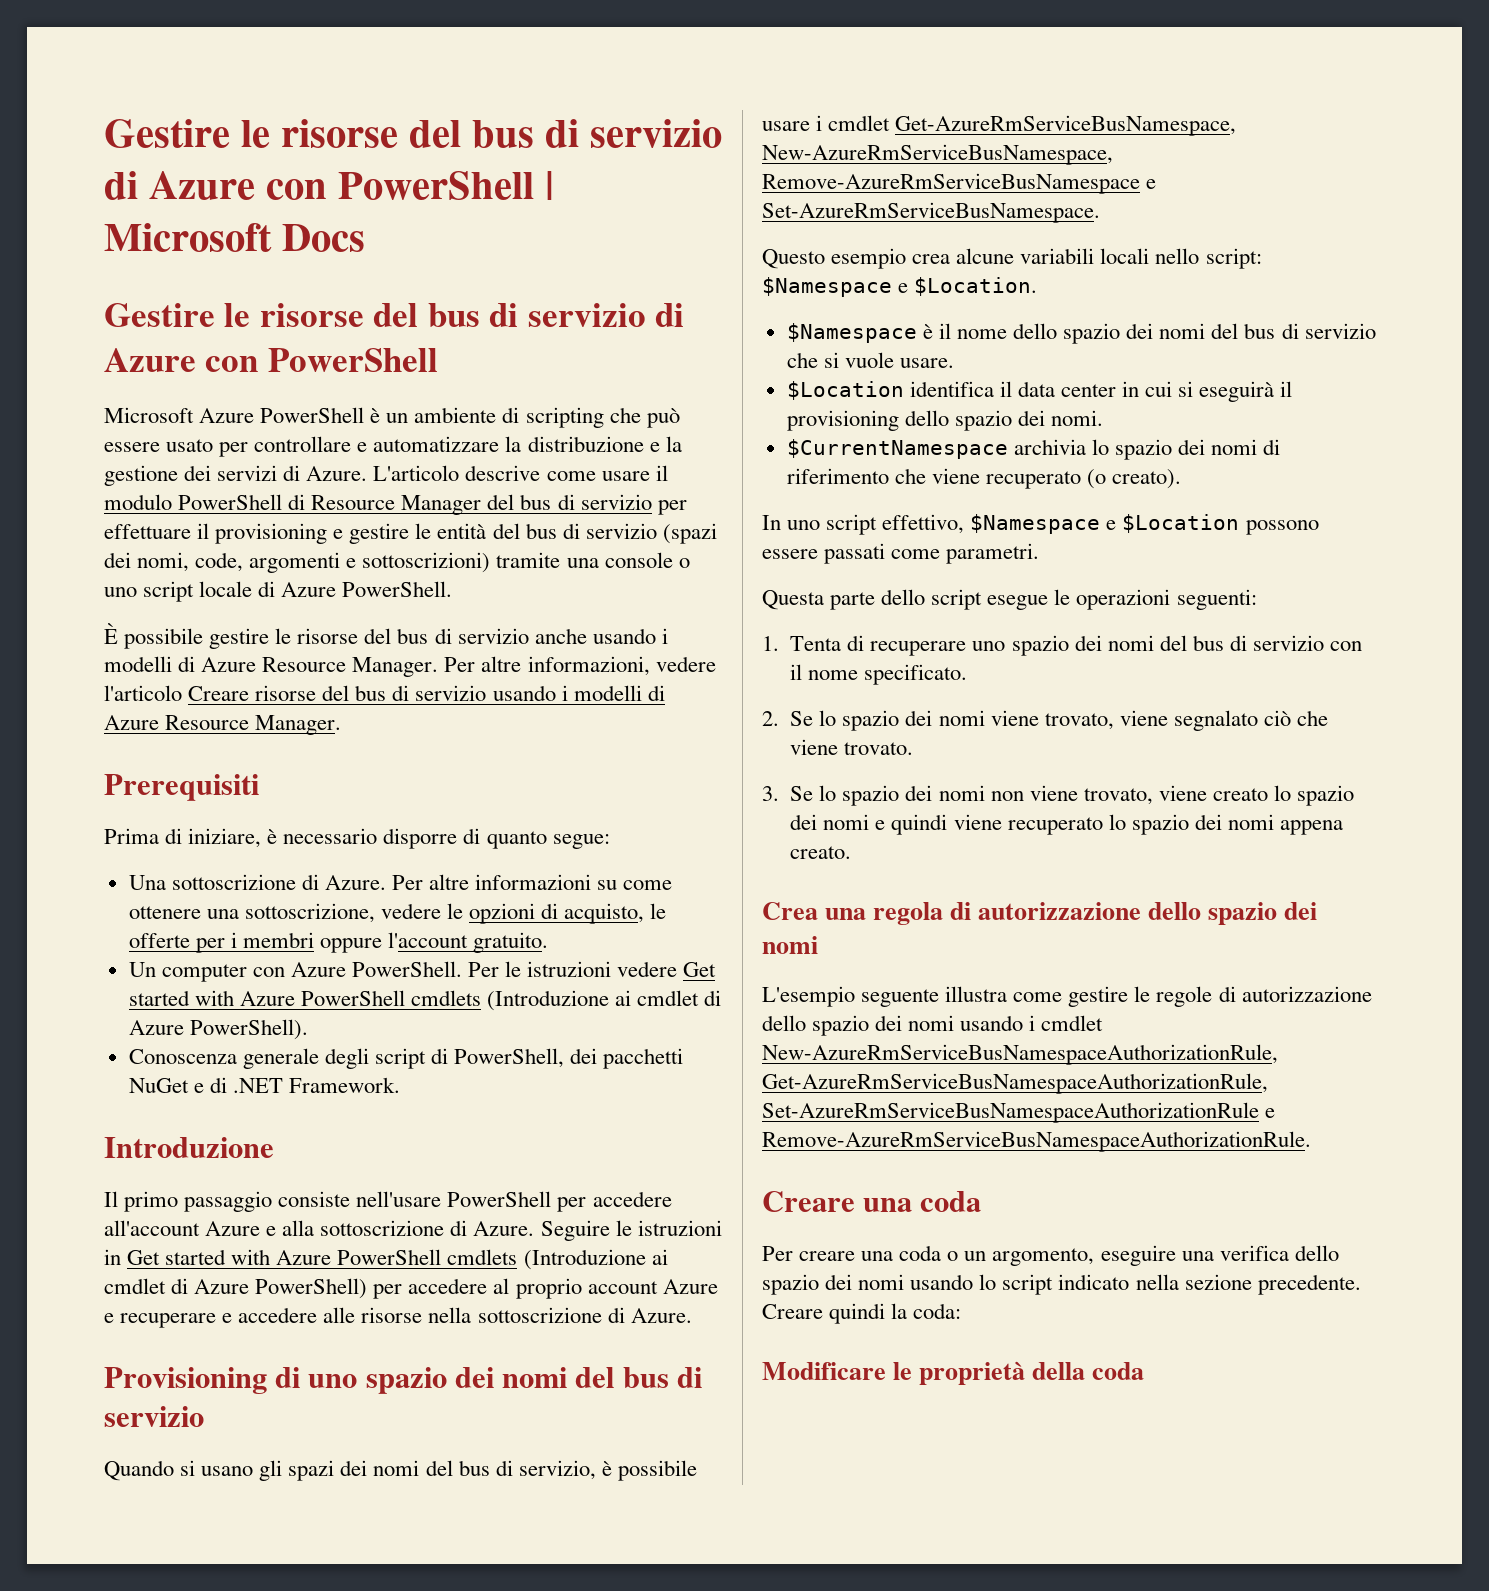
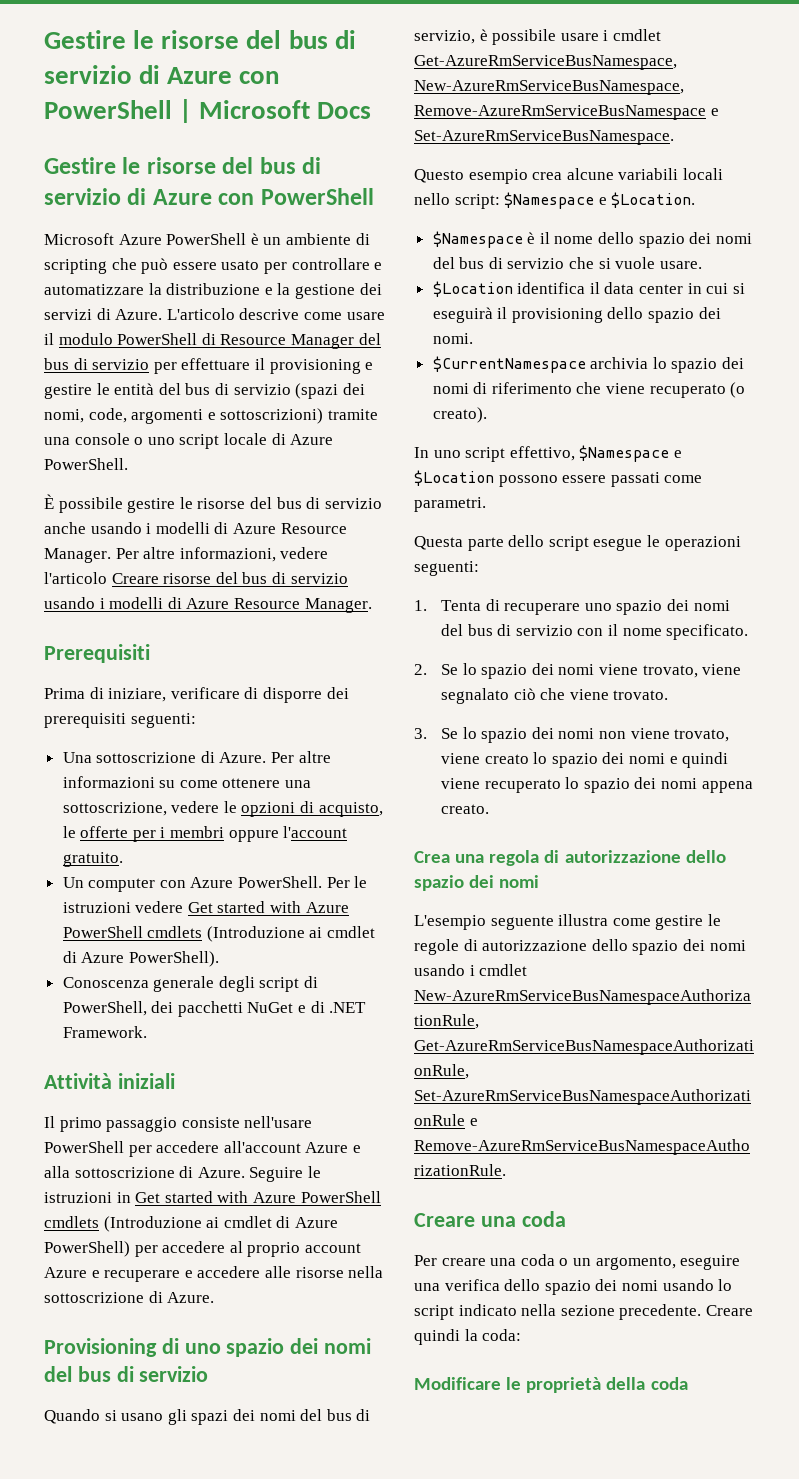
[267,828,610,849] è necessario disporre di quanto segue: -> [170,687,349,703] [44,713,196,728] verificare di disporre dei prerequisiti seguenti:
[104,1137,274,1158] Introduzione -> [44,1073,175,1089] Attività iniziali

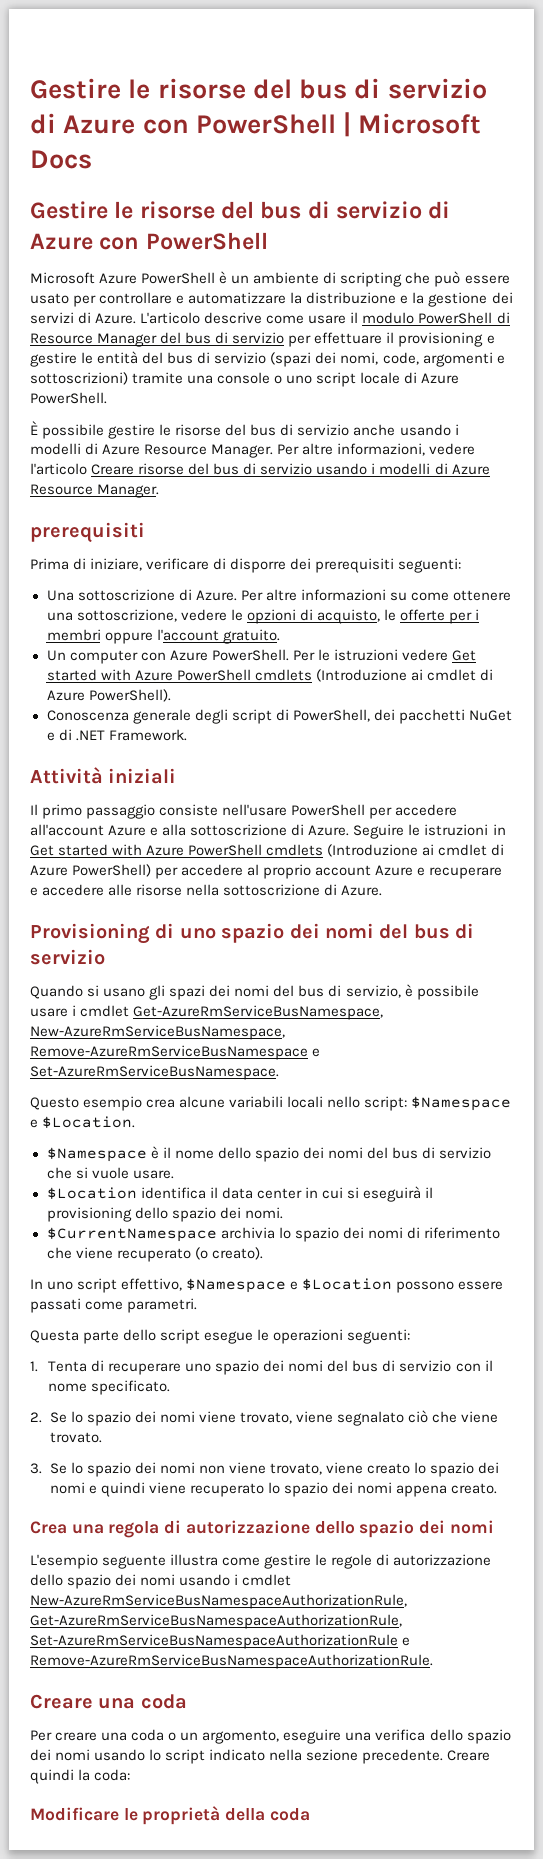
[44,644,150,663] Prerequisiti -> [30,522,145,543] prerequisiti

